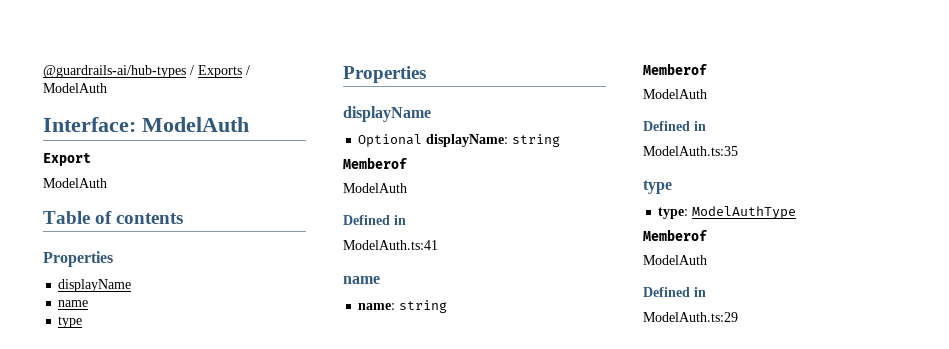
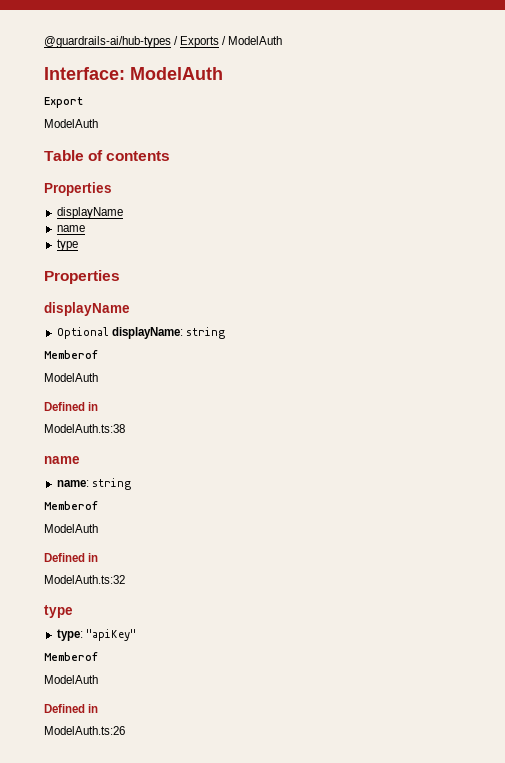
[343,240,438,250] ModelAuth.ts:41 -> [44,424,125,433] ModelAuth.ts:38
[643,146,738,156] ModelAuth.ts:35 -> [44,575,125,584] ModelAuth.ts:32
[692,206,797,219] [643,229,707,241] [643,255,707,265] [643,287,706,297] [643,312,738,322] ModelAuthType // Memberof // ModelAuth // Defined in // ModelAuth.ts:29 -> [85,629,136,641] [44,652,98,661] [44,675,98,684] [44,704,99,713] [44,726,125,735] "apiKey" // Memberof // ModelAuth // Defined in // ModelAuth.ts:26

